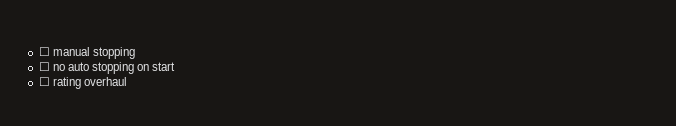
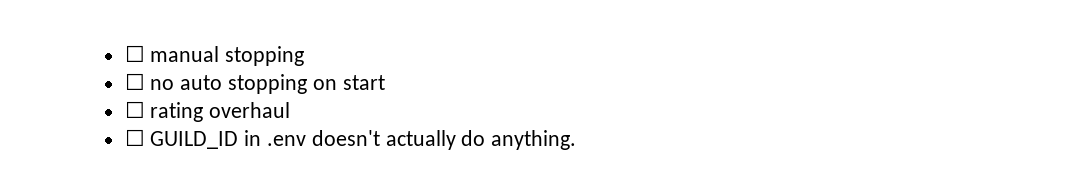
(127, 81) none -> [124,129,577,150] // ☐ GUILD_ID in .env doesn't actually do anything.

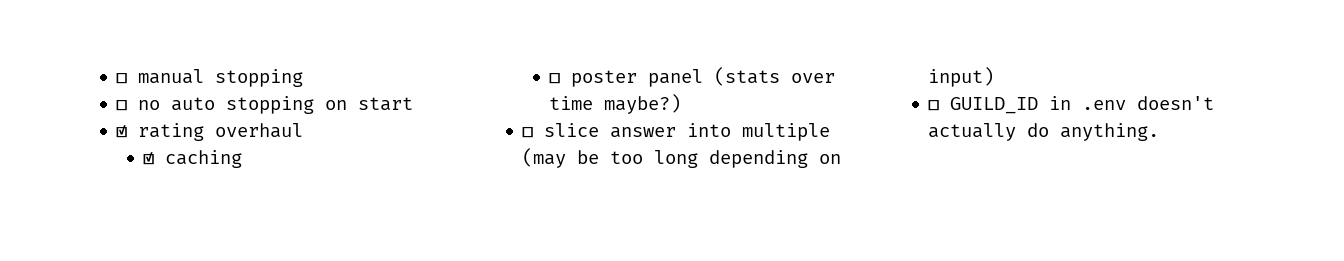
[124,101,145,118] ☐ -> [116,125,128,138] ☑
(291, 110) none -> [143,150,243,168] [549,67,836,87] [549,94,682,114] [522,123,831,141] [522,148,842,168] [928,67,995,87] // ☑ caching // ☐ poster panel (stats over time maybe?) // ☐ slice answer into multiple (may be too long depending on input)

